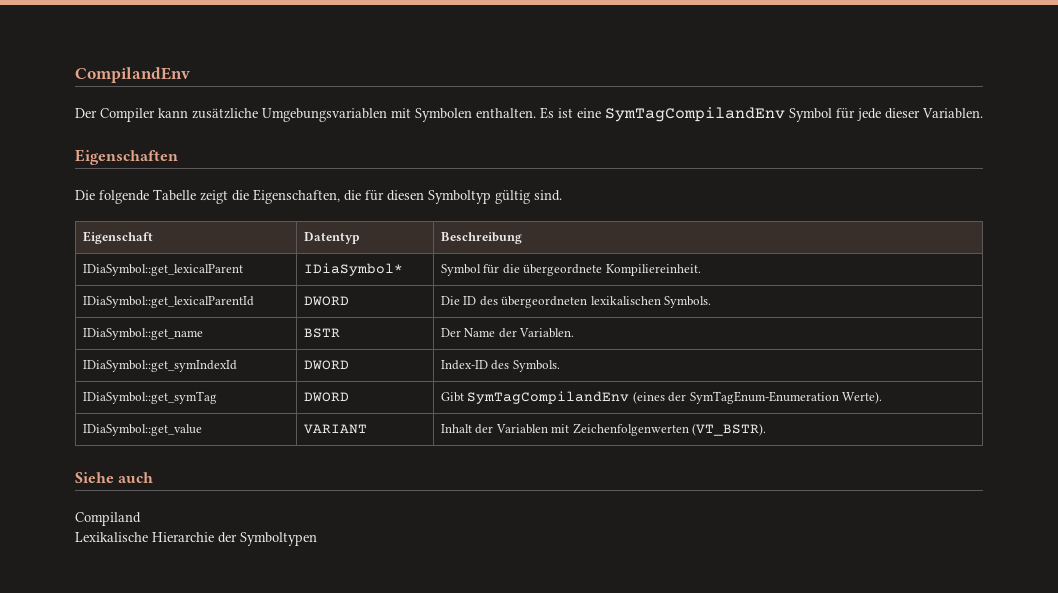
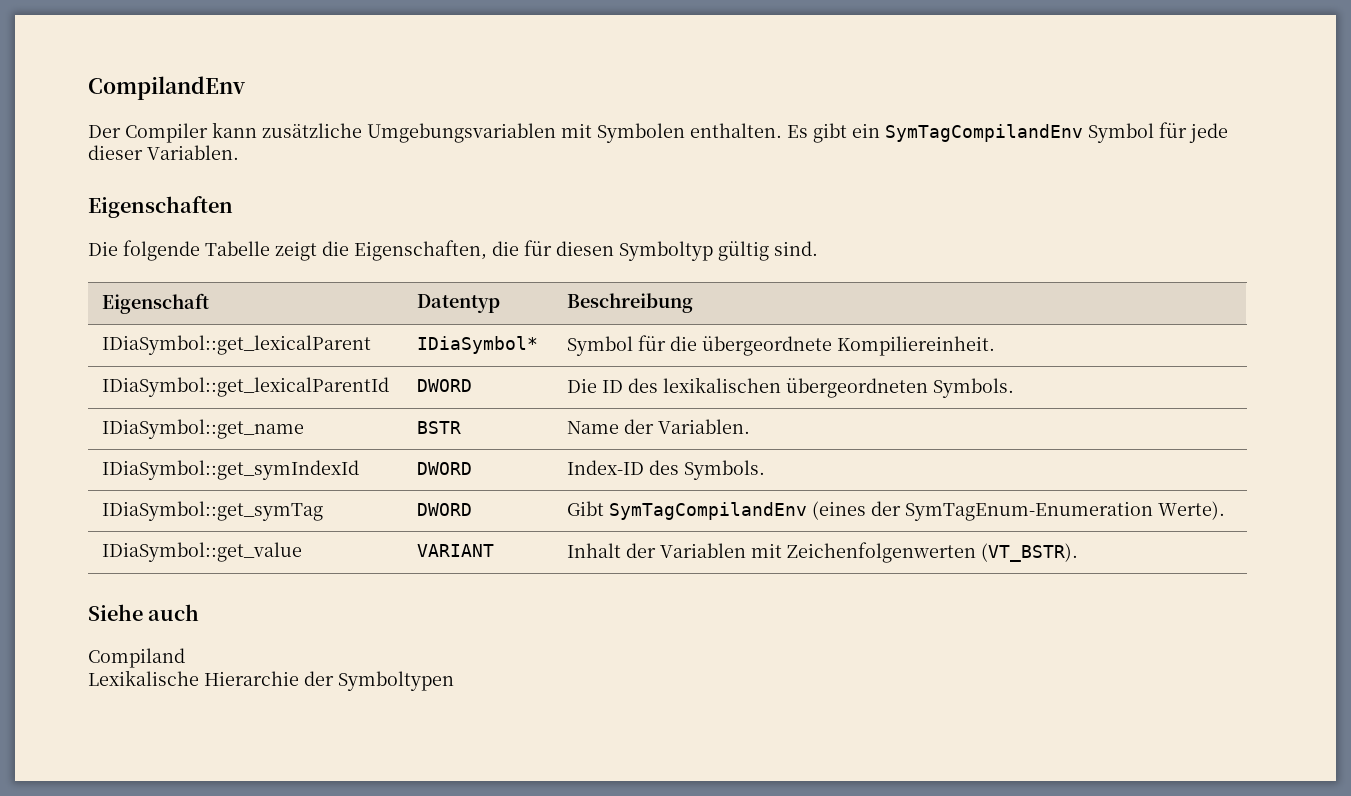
[558,108,601,118] ist eine -> [813,123,880,143] gibt ein
[501,296,661,308] übergeordneten lexikalischen -> [662,377,928,398] lexikalischen übergeordneten
[440,328,461,337] Der -> (461, 427) none

